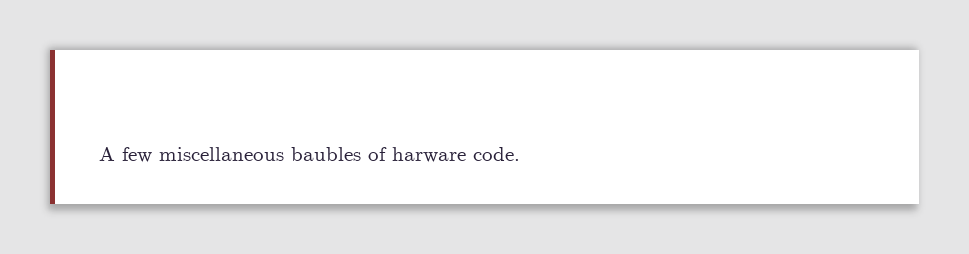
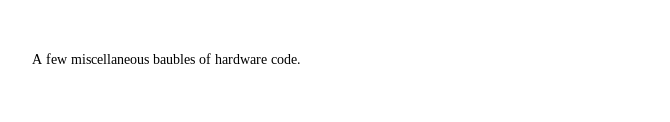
[392,147,466,163] harware -> [215,54,267,64] hardware

